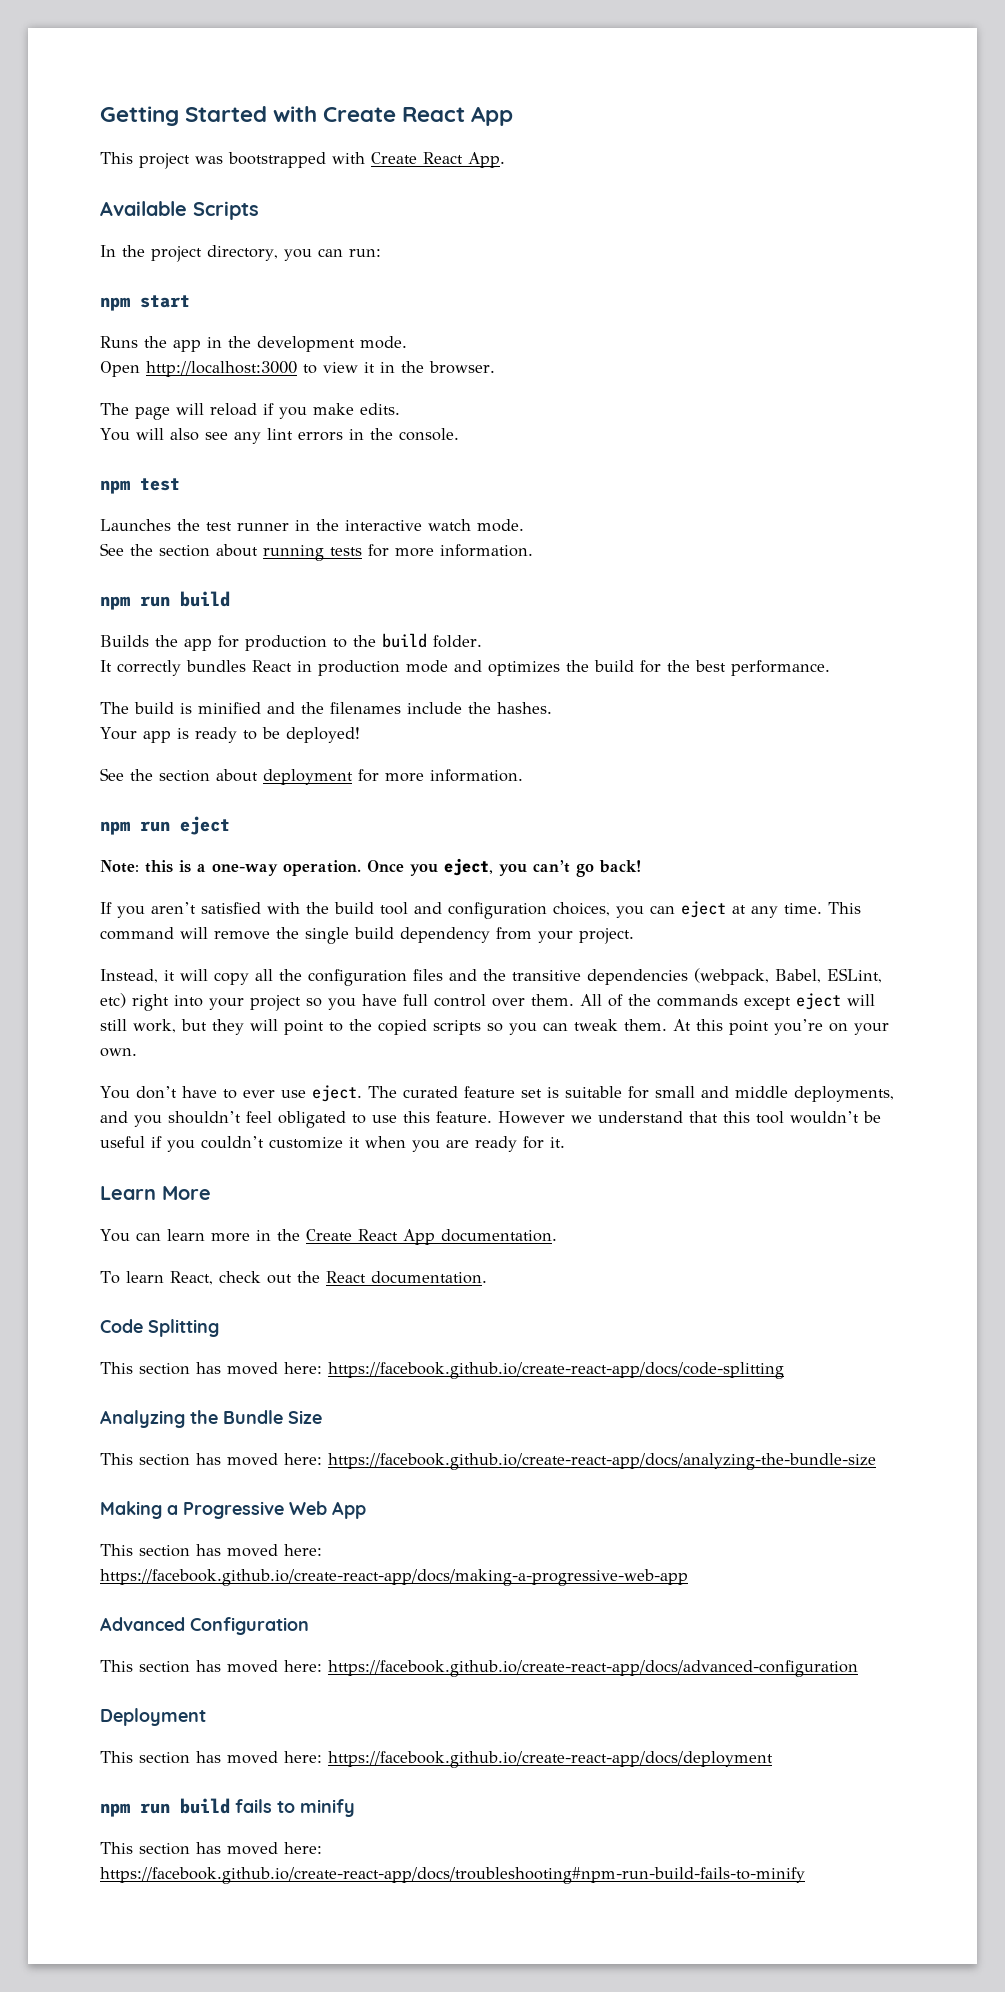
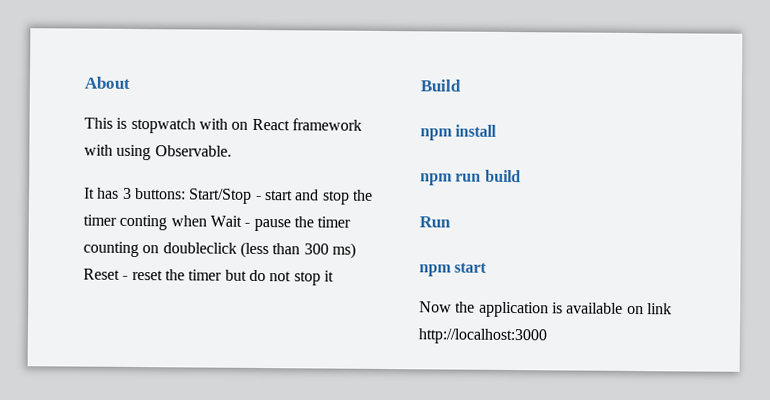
[100,106,514,126] [100,152,505,169] [100,201,259,220] [100,245,381,262] [100,295,190,311] [100,336,407,352] [100,361,495,377] [100,403,400,420] [100,428,459,444] [100,478,180,494] [100,519,524,532] [100,543,533,561] [100,591,230,610] [100,633,482,651] [100,660,830,676] [100,702,552,714] [100,727,360,743] [100,768,523,785] [100,816,230,835] [100,858,641,877] [100,901,861,919] [100,927,634,944] [100,968,882,986] [100,993,875,1011] [100,1019,889,1035] [100,1048,137,1057] [100,1085,894,1102] [100,1111,881,1128] [100,1136,565,1152] [100,1186,211,1200] [100,1229,557,1245] [100,1271,487,1285] [100,1319,219,1337] [100,1362,784,1379] [100,1410,322,1428] [100,1453,876,1470] [100,1501,366,1519] [100,1544,322,1557] [100,1569,688,1586] [100,1617,309,1635] [100,1660,858,1677] [100,1708,206,1726] [100,1751,773,1768] [100,1798,355,1817] [100,1842,322,1855] [100,1867,805,1884] Getting Started with Create React App // This project was bootstrapped with Create React App. // Available Scripts // In the project directory, you can run: // npm start // Runs the app in the development mode. // Open http://localhost:3000 to view it in the browser. // The page will reload if you make edits. // You will also see any lint errors in the console. // npm test // Launches the test runner in the interactive watch mode. // See the section about running tests for more information. // npm run build // Builds the app for production to the build folder. // It correctly bundles React in production mode and optimizes the build for the best performance. // The build is minified and the filenames include the hashes. // Your app is ready to be deployed! // See the section about deployment for more information. // npm run eject // Note: this is a one-way operation. Once you eject, you can’t go back! // If you aren’t satisfied with the build tool and configuration choices, you can eject at any time. This command will remove the single build dependency from your project. // Instead, it will copy all the configuration files and the transitive dependencies (webpack, Babel, ESLint, etc) right into your project so you have full control over them. All of the commands except eject will still work, but they will point to the copied scripts so you can tweak them. At this point you’re on your own. // You don’t have to ever use eject. The curated feature set is suitable for small and middle deployments, and you shouldn’t feel obligated to use this feature. However we understand that this tool wouldn’t be useful if you couldn’t customize it when you are ready for it. // Learn More // You can learn more in the Create React App documentation. // To learn React, check out the React documentation. // Code Splitting // This section has moved here: https://facebook.github.io/create-react-app/docs/code-splitting // Analyzing the Bundle Size // This section has moved here: https://facebook.github.io/create-react-app/docs/analyzing-the-bundle-size // Making a Progressive Web App // This section has moved here: https://facebook.github.io/create-react-app/docs/making-a-progressive-web-app // Advanced Configuration // This section has moved here: https://facebook.github.io/create-react-app/docs/advanced-configuration // Deployment // This section has moved here: https://facebook.github.io/create-react-app/docs/deployment // npm run build fails to minify // This section has moved here: https://facebook.github.io/create-react-app/docs/troubleshooting#npm-run-build-fails-to-minify -> [84,76,130,89] [84,117,362,134] [84,144,232,161] [84,187,373,205] [83,214,352,232] [83,241,356,259] [83,268,334,286] [420,79,461,92] [420,124,498,141] [420,169,521,186] [419,216,451,228] [419,262,488,277] [419,301,672,318] [418,328,547,345] About // This is stopwatch with on React framework with using Observable. // It has 3 buttons: Start/Stop - start and stop the timer conting when Wait - pause the timer counting on doubleclick (less than 300 ms) Reset - reset the timer but do not stop it // Build // npm install // npm run build // Run // npm start // Now the application is available on link http://localhost:3000

